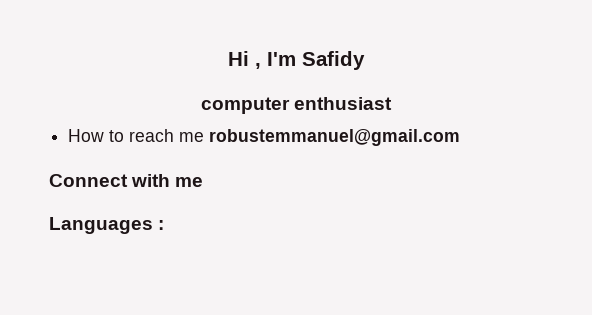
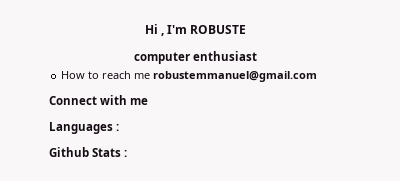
[302,51,365,70] Safidy -> [190,25,247,34] ROBUSTE
(165, 225) none -> [49,147,128,157] // Github Stats :

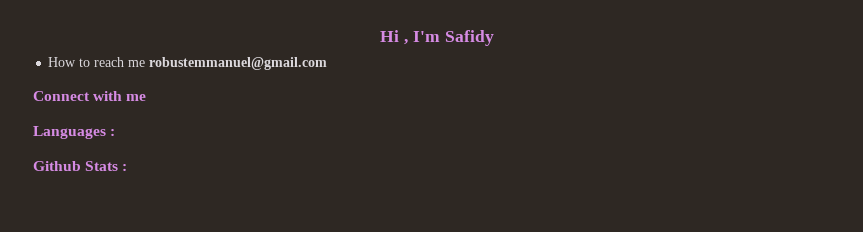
[190,25,247,34] [133,51,258,64] ROBUSTE // computer enthusiast -> [444,30,494,46] Safidy

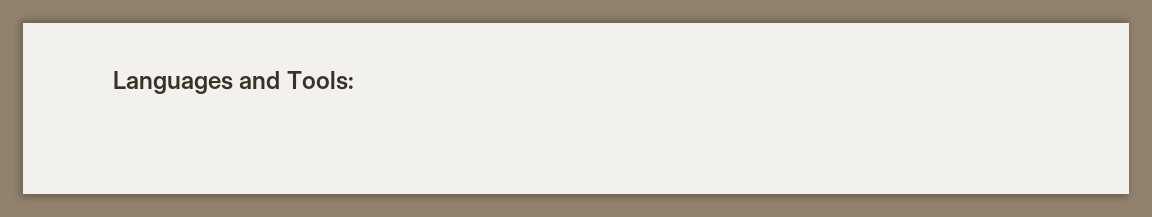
[380,30,494,46] [48,57,328,70] [33,91,147,101] [33,126,116,139] [33,161,128,171] Hi , I'm Safidy // How to reach me robustemmanuel@gmail.com // Connect with me // Languages : // Github Stats : -> [113,71,354,94] Languages and Tools:

